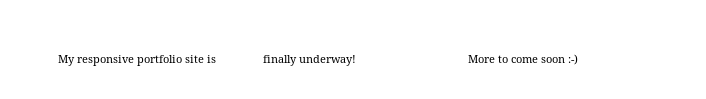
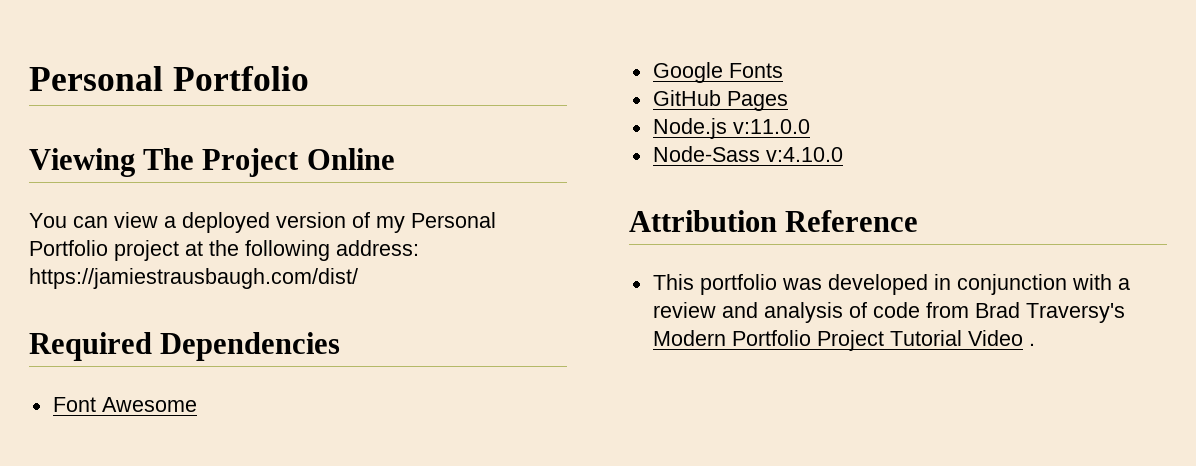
[58,55,356,66] [468,54,578,65] My responsive portfolio site is finally underway! // More to come soon :-) -> [29,66,309,91] [29,148,395,177] [29,212,496,233] [29,240,419,261] [29,268,358,289] [29,332,341,361] [52,397,197,412] [652,62,783,83] [652,90,788,111] [652,118,810,139] [652,146,843,162] [629,210,919,232] [652,274,1130,295] [652,302,1125,323] [652,330,1035,351] Personal Portfolio // Viewing The Project Online // You can view a deployed version of my Personal Portfolio project at the following address: https://jamiestrausbaugh.com/dist/ // Required Dependencies // Font Awesome // Google Fonts // GitHub Pages // Node.js v:11.0.0 // Node-Sass v:4.10.0 // Attribution Reference // This portfolio was developed in conjunction with a review and analysis of code from Brad Traversy's Modern Portfolio Project Tutorial Video .

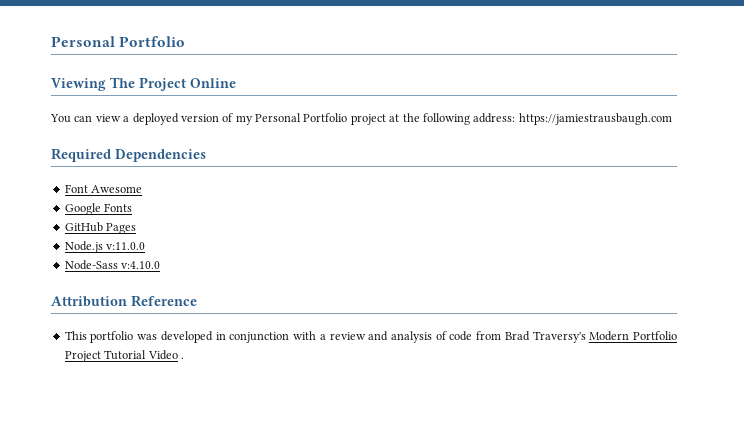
[29,268,358,289] https://jamiestrausbaugh.com/dist/ -> [518,113,672,125] https://jamiestrausbaugh.com

